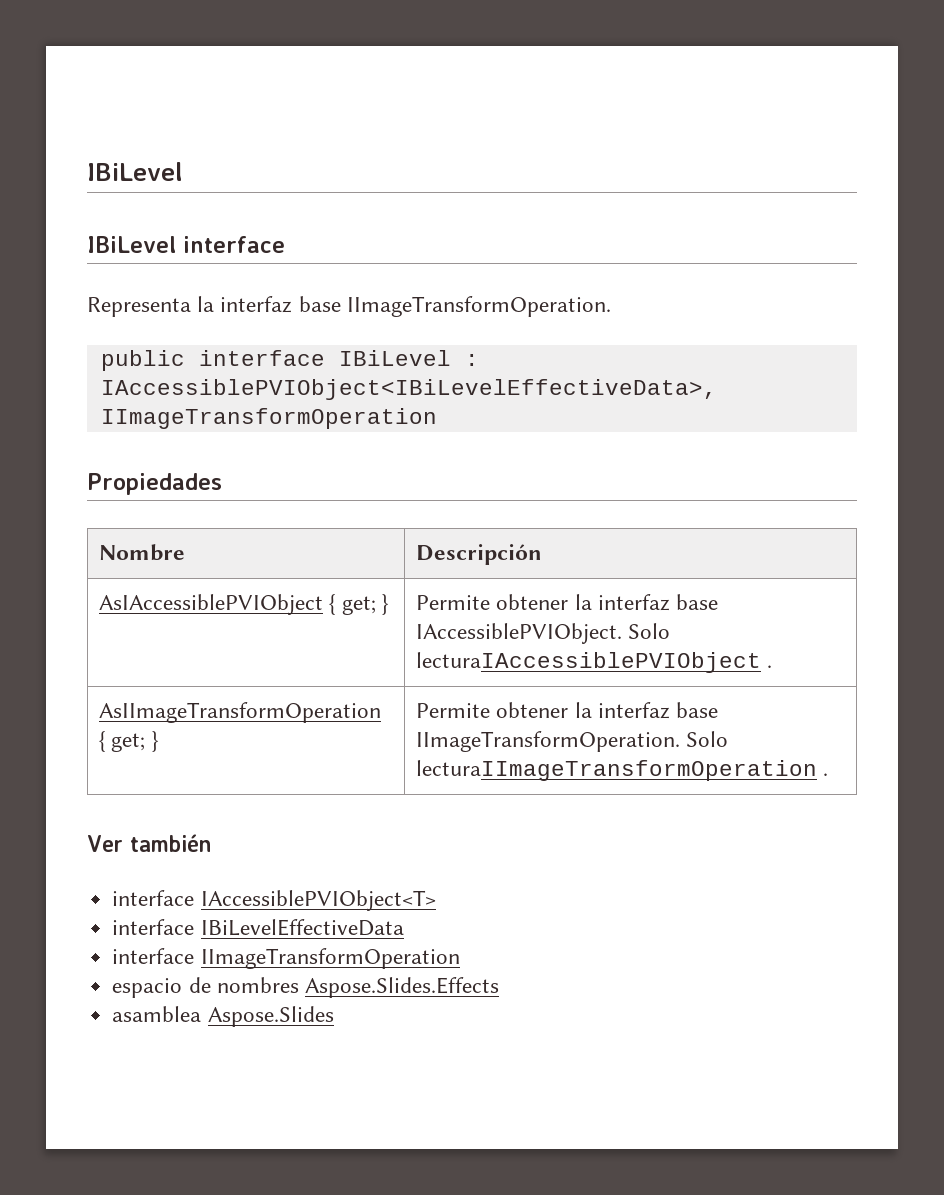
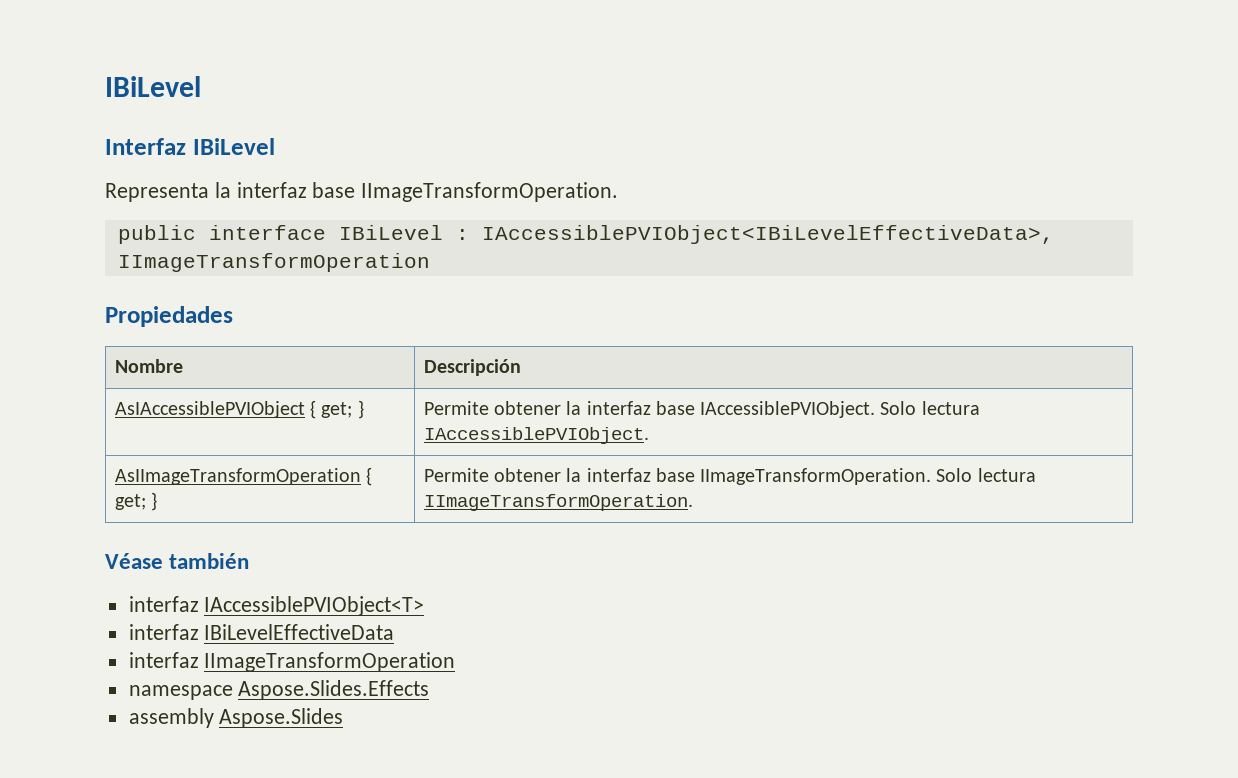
[87,162,183,181] [87,236,285,253] IBiLevel // IBiLevel interface -> [105,76,201,97] [105,138,275,155] IBiLevel // Interfaz IBiLevel
[416,652,773,673] lecturaIAccessiblePVIObject . -> [921,401,980,415] [423,427,649,444] lectura IAccessiblePVIObject.
[416,760,829,781] [87,835,123,852] lecturaIImageTransformOperation . // Ver -> [977,468,1036,482] [423,494,693,511] [105,553,163,569] lectura IImageTransformOperation. // Véase
[112,890,195,906] interface -> [128,596,199,612] interfaz
[112,919,195,935] interface -> [128,624,199,640] interfaz
[112,948,460,969] [112,977,299,998] interface IImageTransformOperation // espacio de nombres -> [128,652,456,672] [128,685,233,700] interfaz IImageTransformOperation // namespace
[112,1006,202,1022] asamblea -> [128,708,214,728] assembly

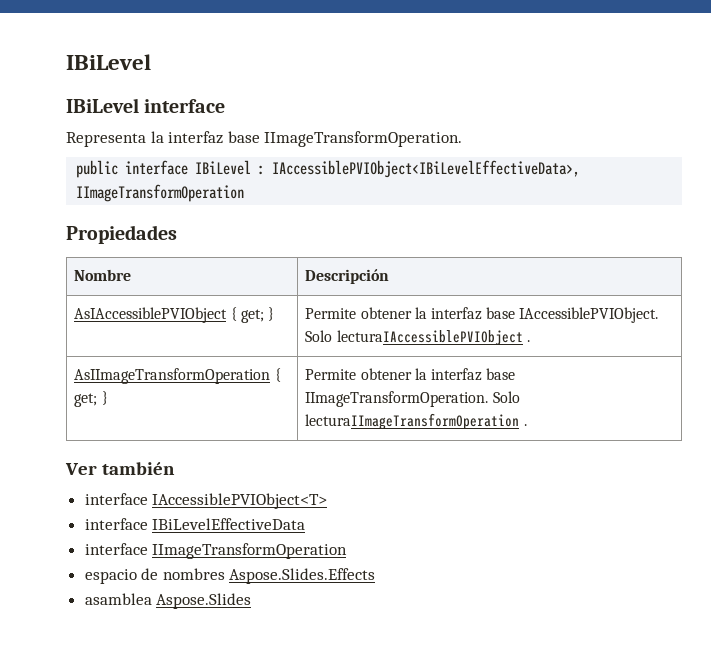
[105,76,201,97] [105,138,275,155] IBiLevel // Interfaz IBiLevel -> [66,54,151,70] [66,98,226,113] IBiLevel // IBiLevel interface
[921,401,980,415] [423,427,649,444] lectura IAccessiblePVIObject. -> [336,330,530,345] lecturaIAccessiblePVIObject .
[977,468,1036,482] [423,494,693,511] [105,553,163,569] lectura IImageTransformOperation. // Véase -> [305,413,527,430] [65,463,97,475] lecturaIImageTransformOperation . // Ver
[128,596,199,612] interfaz -> [84,493,148,505] interface
[128,624,199,640] interfaz -> [84,518,148,530] interface
[128,652,456,672] [128,685,233,700] interfaz IImageTransformOperation // namespace -> [84,543,348,559] [84,568,225,584] interface IImageTransformOperation // espacio de nombres
[128,708,214,728] assembly -> [84,593,152,605] asamblea

